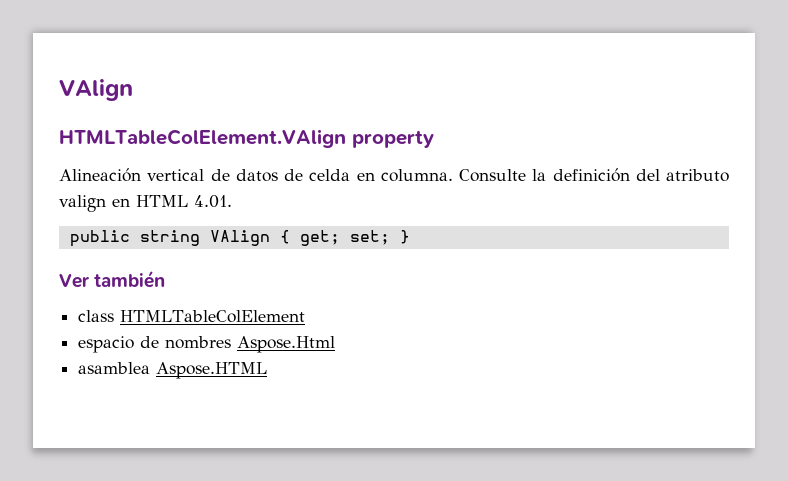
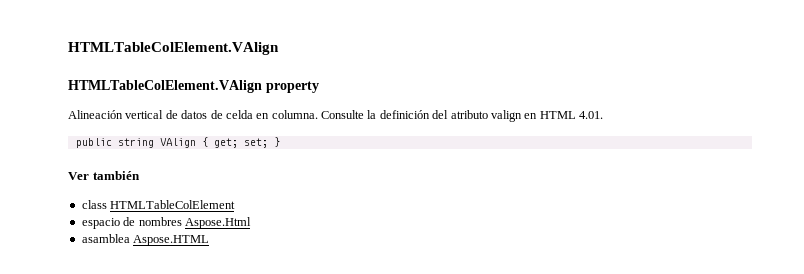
[59,79,133,101] VAlign -> [68,42,279,55] HTMLTableColElement.VAlign

